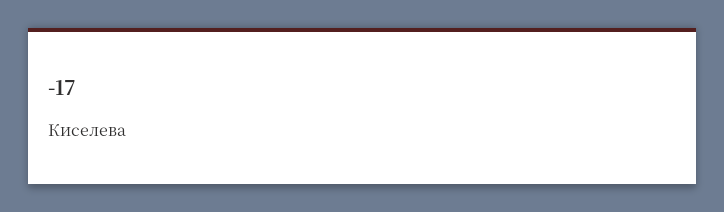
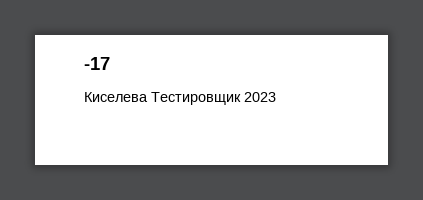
(126, 130) none -> [151,92,276,105] Тестировщик 2023

